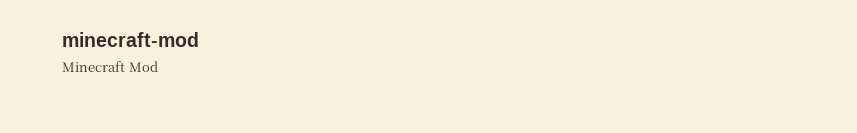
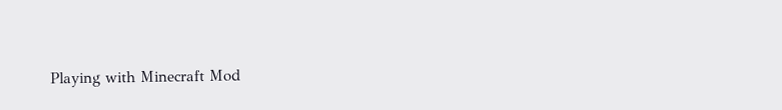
[62,32,199,47] minecraft-mod // -> [50,71,136,88] Playing with

